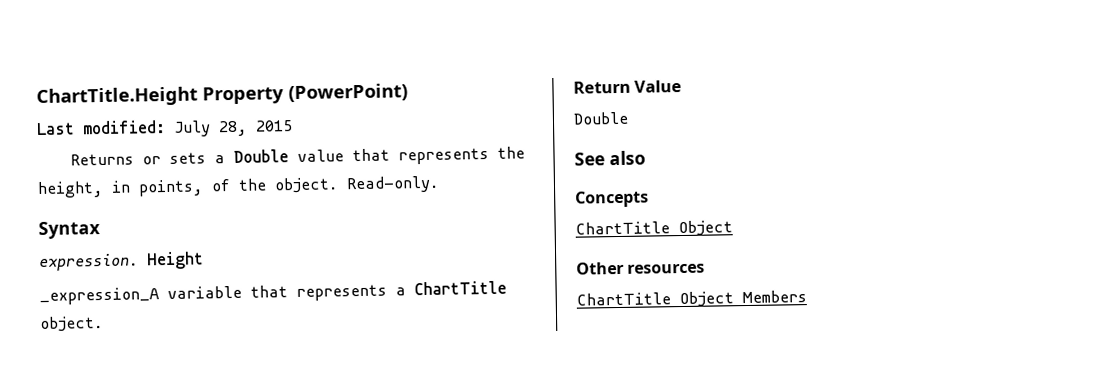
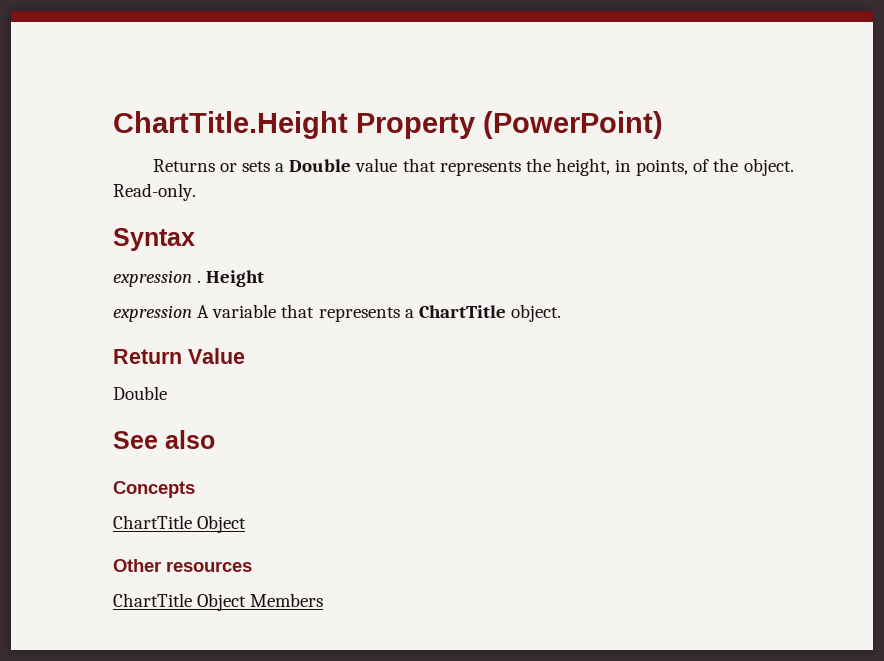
[36,120,293,137] // Last modified: July 28, 2015 -> (663, 125) none
[39,253,139,271] expression. -> [113,270,202,287] expression .
[39,287,160,305] _expression_A -> [113,305,210,322] expression A

